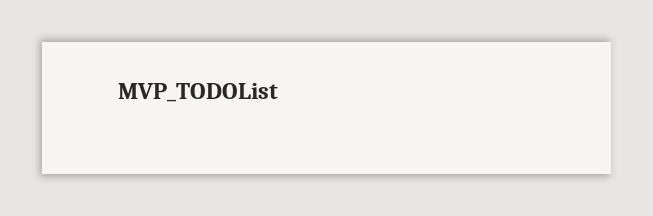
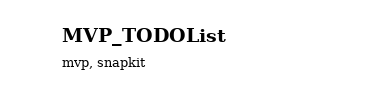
(278, 92) none -> [62,57,146,70] // mvp, snapkit

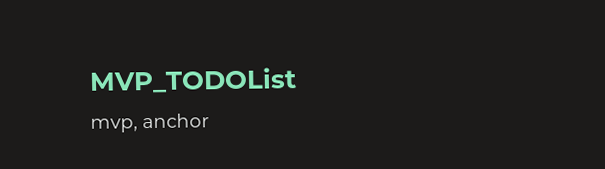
[97,57,146,70] snapkit -> [142,113,209,129] anchor

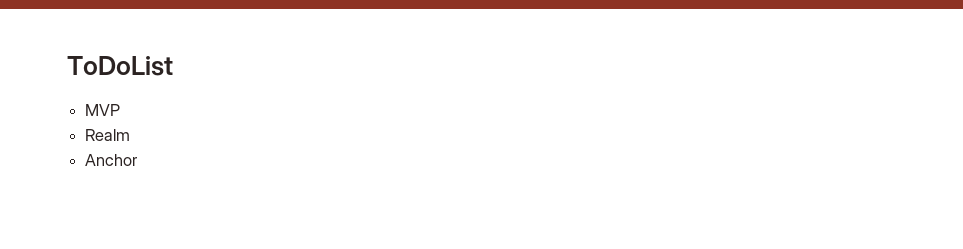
[89,67,297,94] [90,113,209,133] MVP_TODOList // mvp, anchor -> [67,56,173,76] [85,104,121,116] [85,129,131,141] [85,154,138,166] ToDoList // MVP // Realm // Anchor

